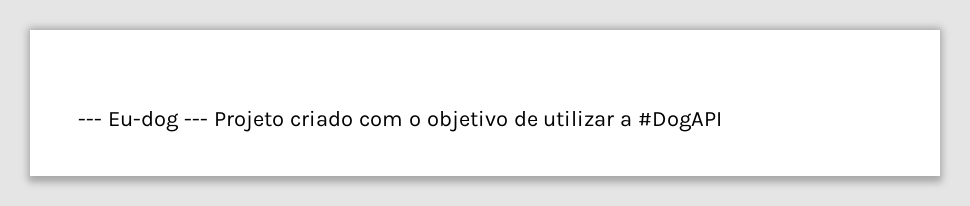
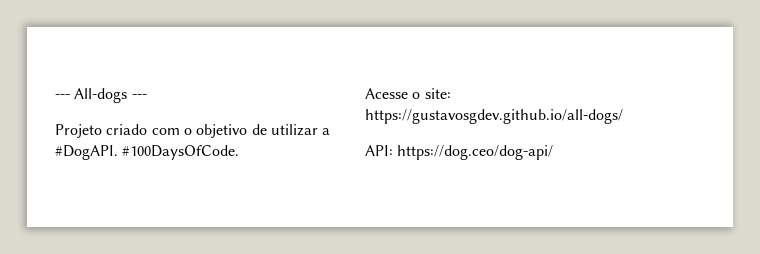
[78,111,208,132] --- Eu-dog --- -> [55,88,147,103] --- All-dogs --- //
[638,112,723,132] #DogAPI -> [55,145,240,160] [365,88,451,99] [365,109,623,124] [365,145,554,160] #DogAPI. #100DaysOfCode. // Acesse o site: https://gustavosgdev.github.io/all-dogs/ // API: https://dog.ceo/dog-api/

